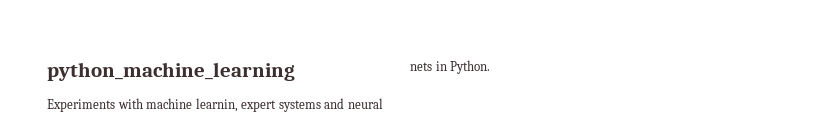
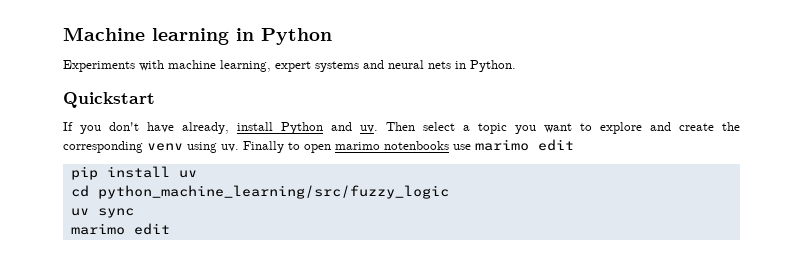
[47,62,295,81] python_machine_learning -> [63,27,332,45] Machine learning in Python
[195,98,238,112] learnin, -> [220,60,271,72] learning,
(491, 67) none -> [63,92,155,108] [63,122,740,134] [63,139,574,153] [70,166,197,180] [70,185,449,199] [70,208,134,218] [70,223,170,235] // Quickstart // If you don't have already, install Python and uv. Then select a topic you want to explore and create the corresponding venv using uv. Finally to open marimo notenbooks use marimo edit // pip install uv // cd python_machine_learning/src/fuzzy_logic // uv sync // marimo edit

